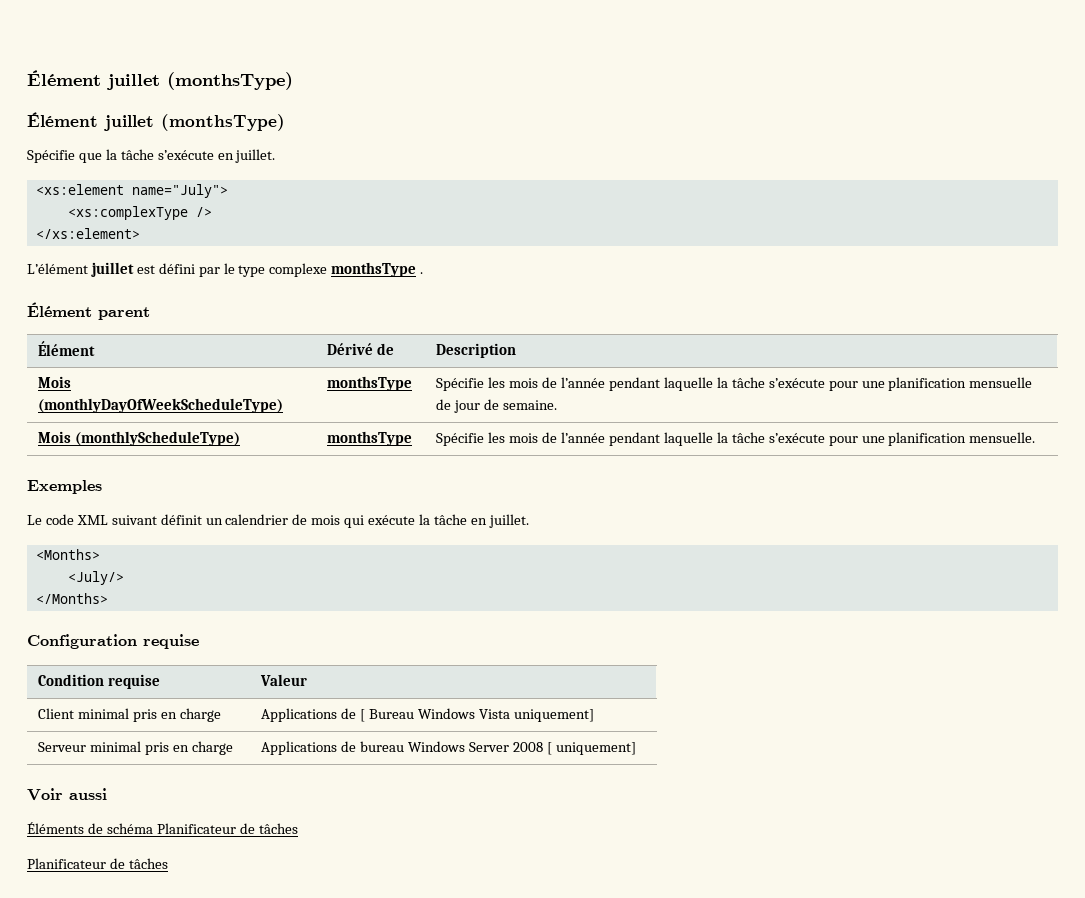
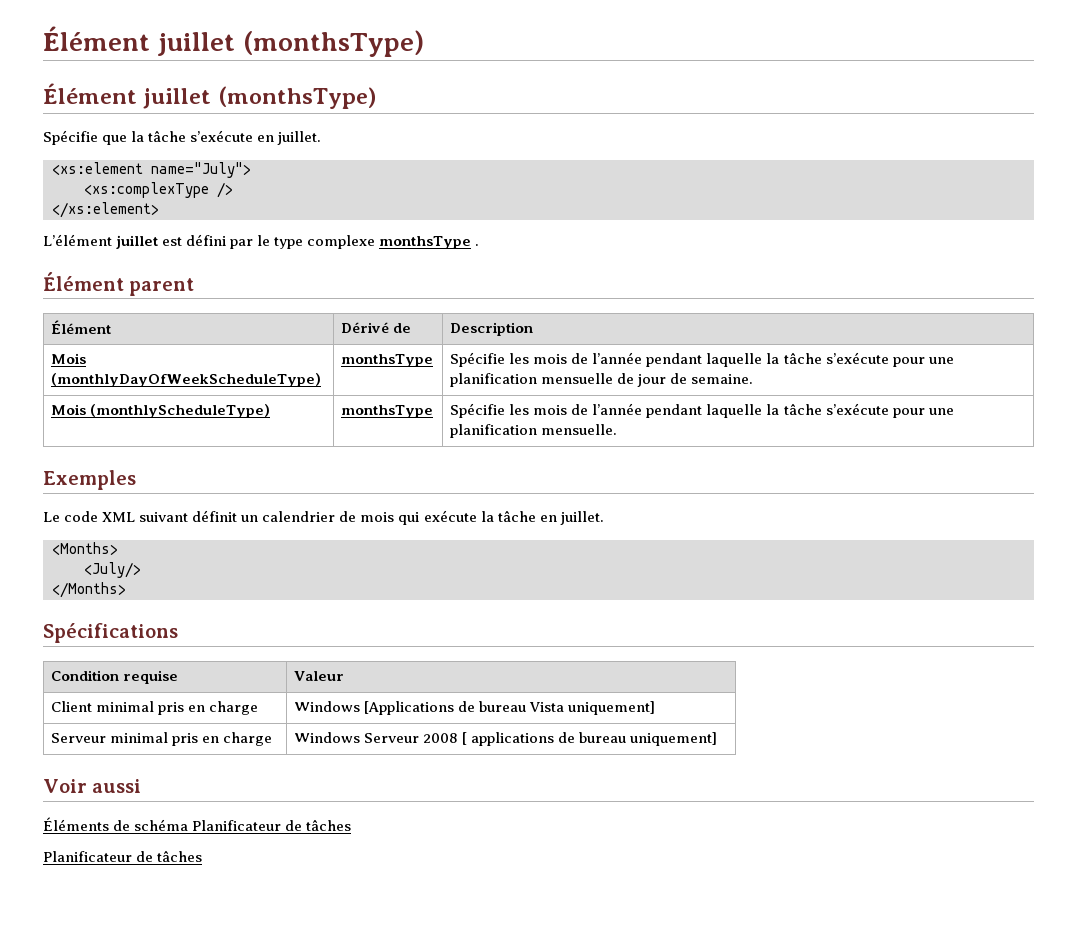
[27,634,199,649] Configuration requise -> [43,623,178,643] Spécifications
[261,708,476,722] Applications de [ Bureau Windows -> [294,701,527,715] Windows [Applications de bureau
[261,741,552,755] Applications de bureau Windows Server 2008 [ -> [294,732,627,746] Windows Serveur 2008 [ applications de bureau

